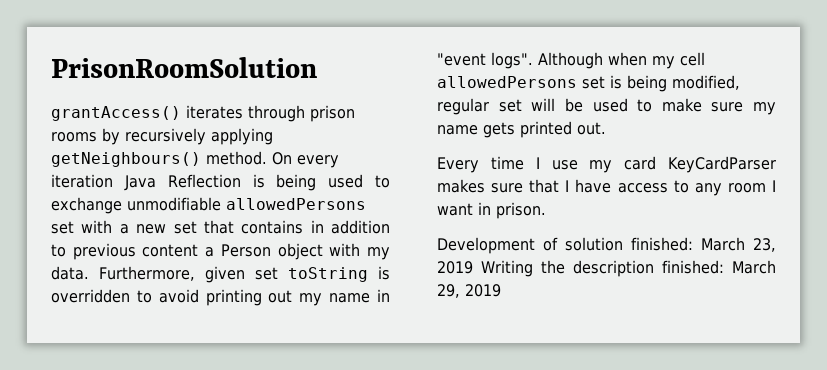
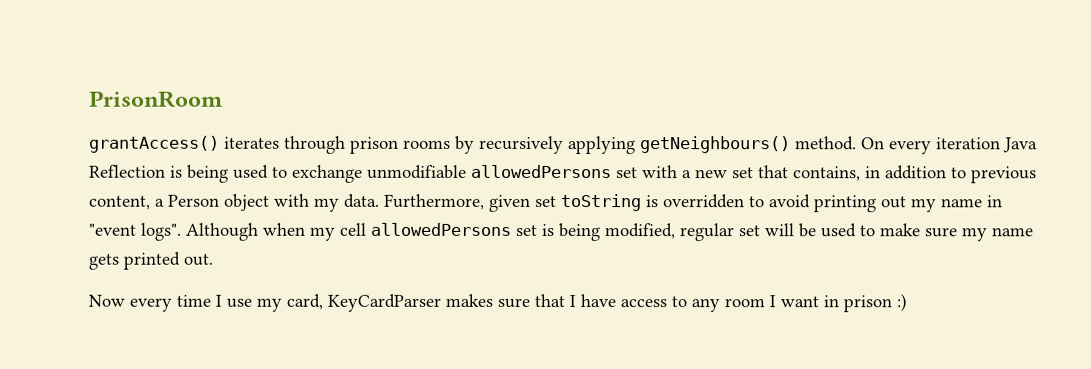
[51,57,317,78] PrisonRoomSolution -> [89,90,223,108] PrisonRoom
[241,220,304,234] contains -> [793,166,861,182] contains,
[142,244,199,257] content -> [88,195,150,210] content,
[437,157,479,173] Every -> [88,294,172,312] Now every
[624,156,657,170] card -> [286,293,323,310] card,
[496,202,546,219] [437,237,776,254] [437,260,776,277] [437,284,501,298] prison. // Development of solution finished: March 23, 2019 Writing the description finished: March 29, 2019 -> [843,293,907,313] prison :)

